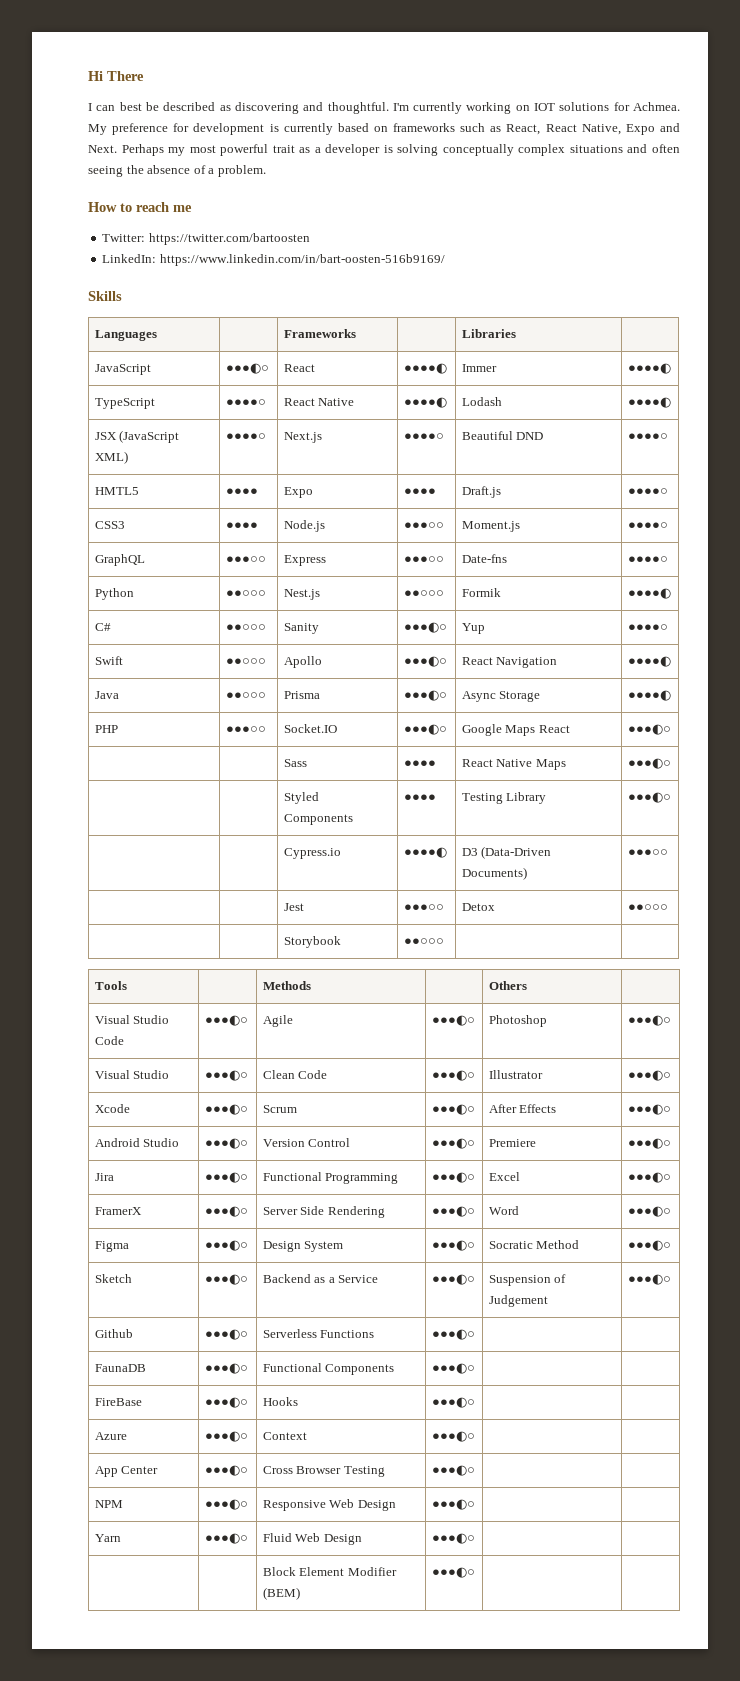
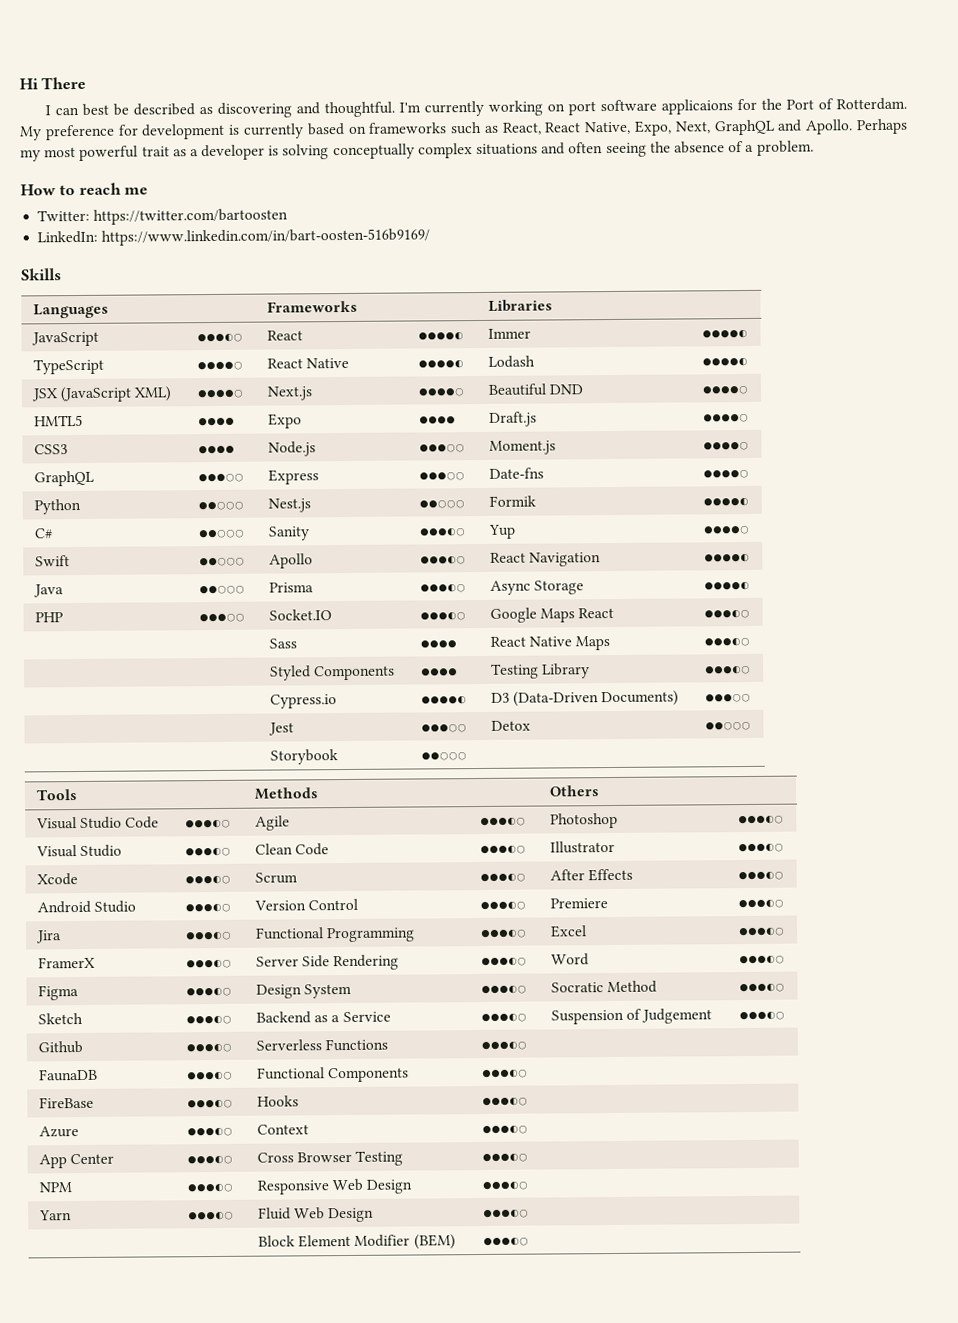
[534,102,680,111] IOT solutions for Achmea. -> [568,97,907,116] port software applicaions for the Port of Rotterdam.
[625,123,680,135] [88,145,117,153] Expo and Next. -> [634,119,854,136] Expo, Next, GraphQL and Apollo.

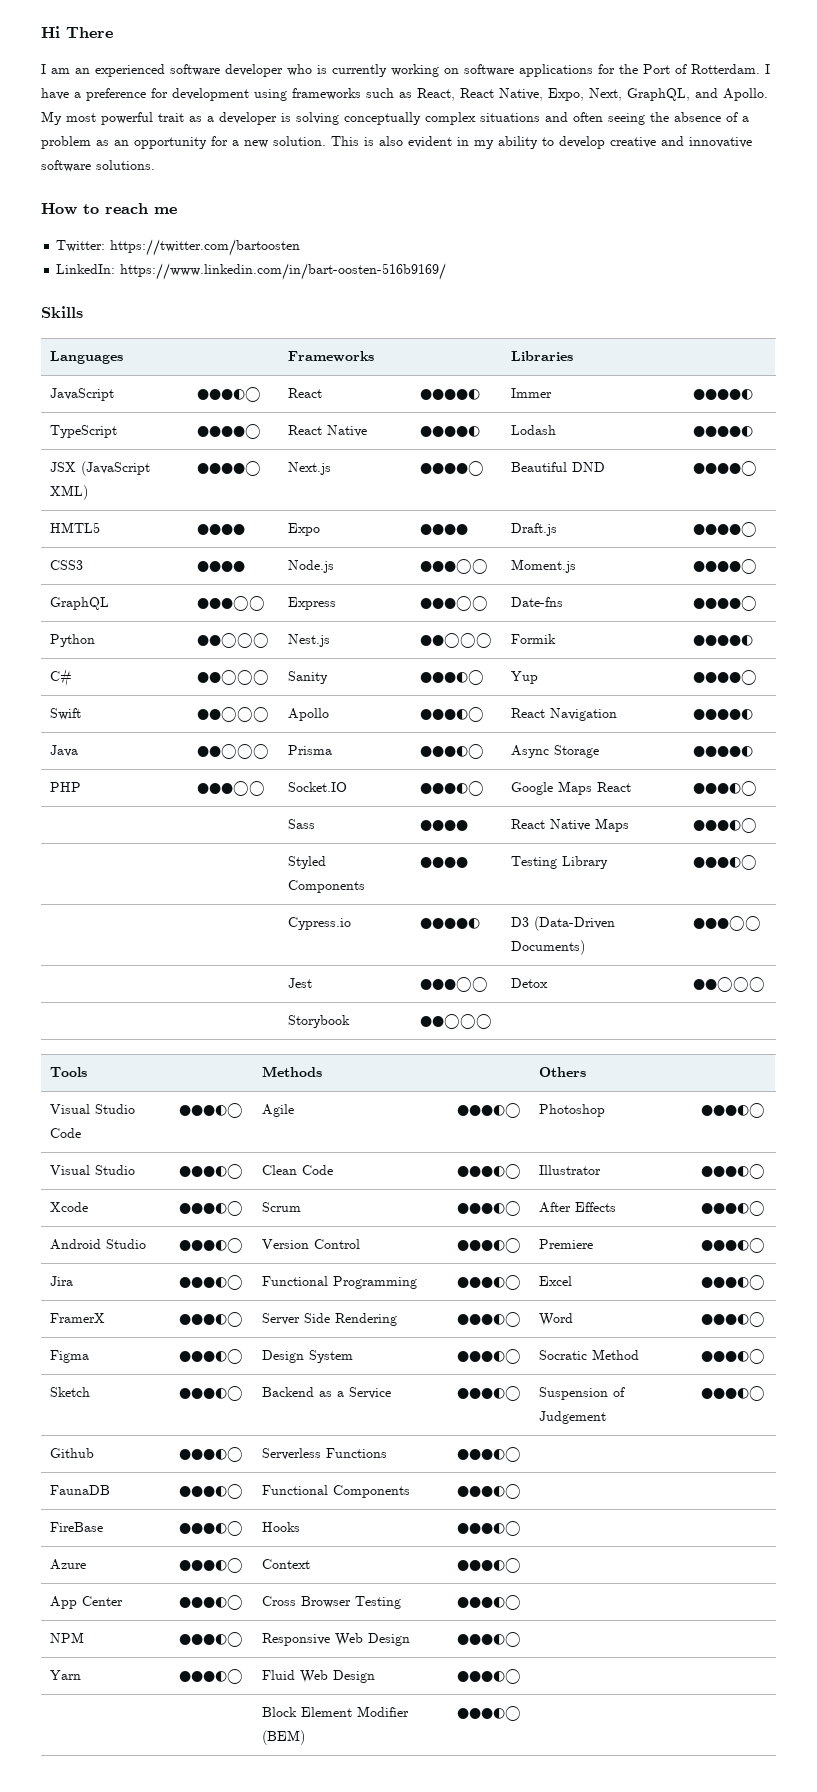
[55,99,734,118] can best be described as discovering and thoughtful. I'm currently working on port software applicaions -> [51,64,593,77] am an experienced software developer who is currently working on software applications
[19,122,367,141] My preference for development is currently based on -> [765,64,770,74] [41,88,287,101] I have a preference for development using
[713,119,775,136] GraphQL -> [627,88,690,101] GraphQL,
[855,118,908,135] [20,149,41,162] Perhaps my -> [41,111,62,125] My
[756,140,814,156] problem. -> [41,136,752,149] [41,160,155,172] problem as an opportunity for a new solution. This is also evident in my ability to develop creative and innovative software solutions.

